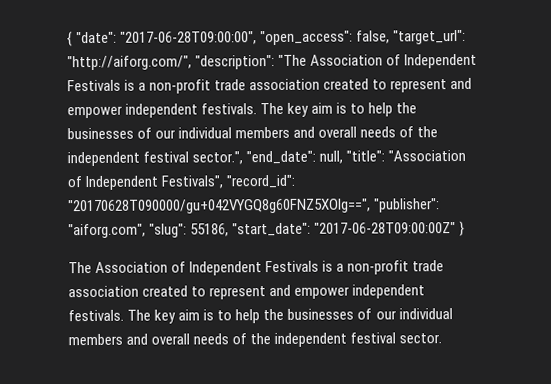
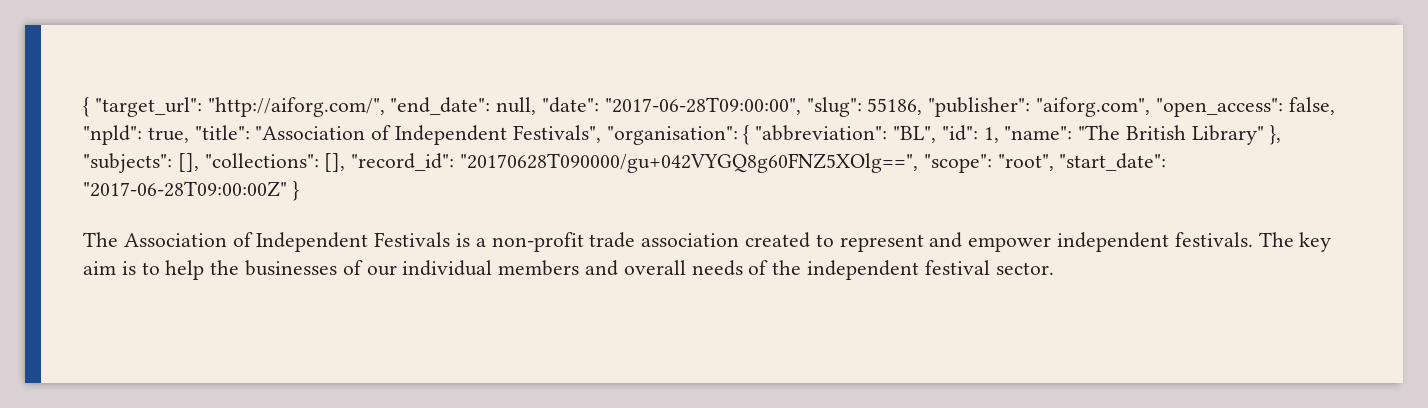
[67,29,467,47] [67,53,478,71] [67,77,473,94] [67,102,418,119] [67,126,439,140] [67,150,344,167] { "date": "2017-06-28T09:00:00", "open_access": false, "target_url": "http://aiforg.com/", "description": "The Association of Independent Festivals is a non-profit trade association created to represent and empower independent festivals. The key aim is to help the businesses of our individual members and overall needs of the independent festival sector.", "end_date": null, -> [83,97,1335,117] [83,125,189,145] { "target_url": "http://aiforg.com/", "end_date": null, "date": "2017-06-28T09:00:00", "slug": 55186, "publisher": "aiforg.com", "open_access": false, "npld": true,
[226,174,296,189] [68,198,441,215] [68,223,230,239] "record_id": "20170628T090000/gu+042VYGQ8g60FNZ5XOlg==", "publisher": "aiforg.com", "slug": 55186, -> [606,125,1281,145] [83,153,1054,173] "organisation": { "abbreviation": "BL", "id": 1, "name": "The British Library" }, "subjects": [], "collections": [], "record_id": "20170628T090000/gu+042VYGQ8g60FNZ5XOlg==", "scope": "root",

